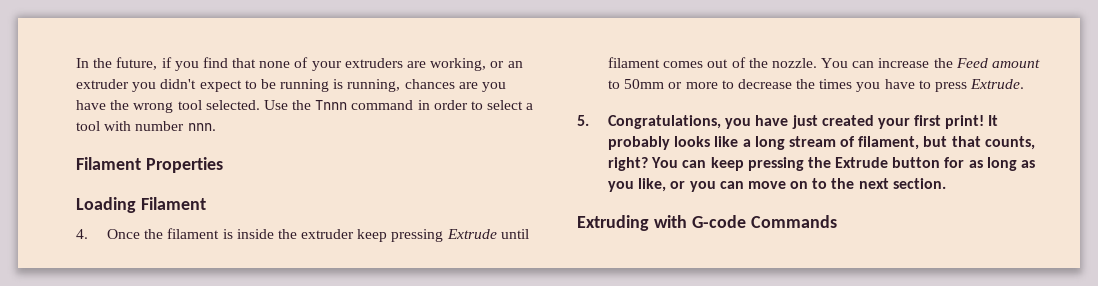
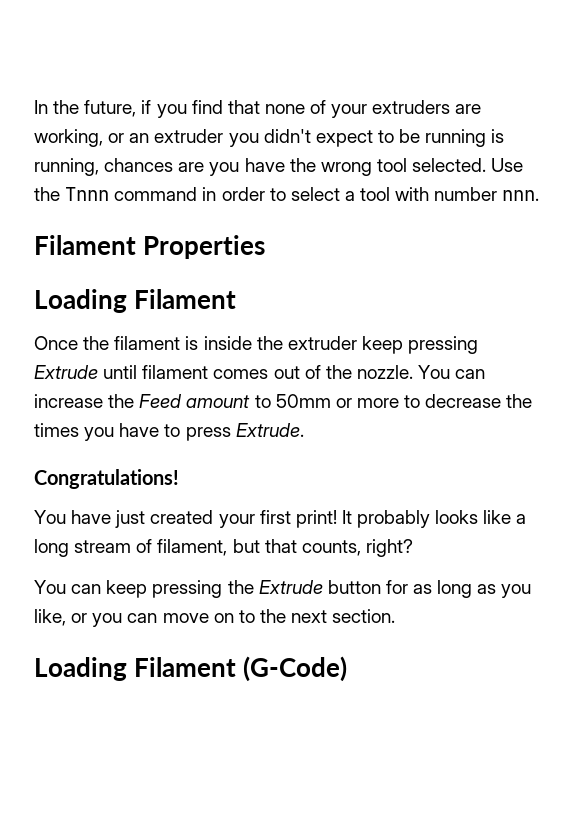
[76,229,88,239] 4. -> (237, 299) none
[577,115,752,129] 5. Congratulations, you -> [34,469,179,489] [34,510,66,524] Congratulations! // You
(648, 164) none -> (413, 548) //
[577,215,837,231] Extruding with G-code Commands -> [34,656,348,682] Loading Filament (G-Code)

